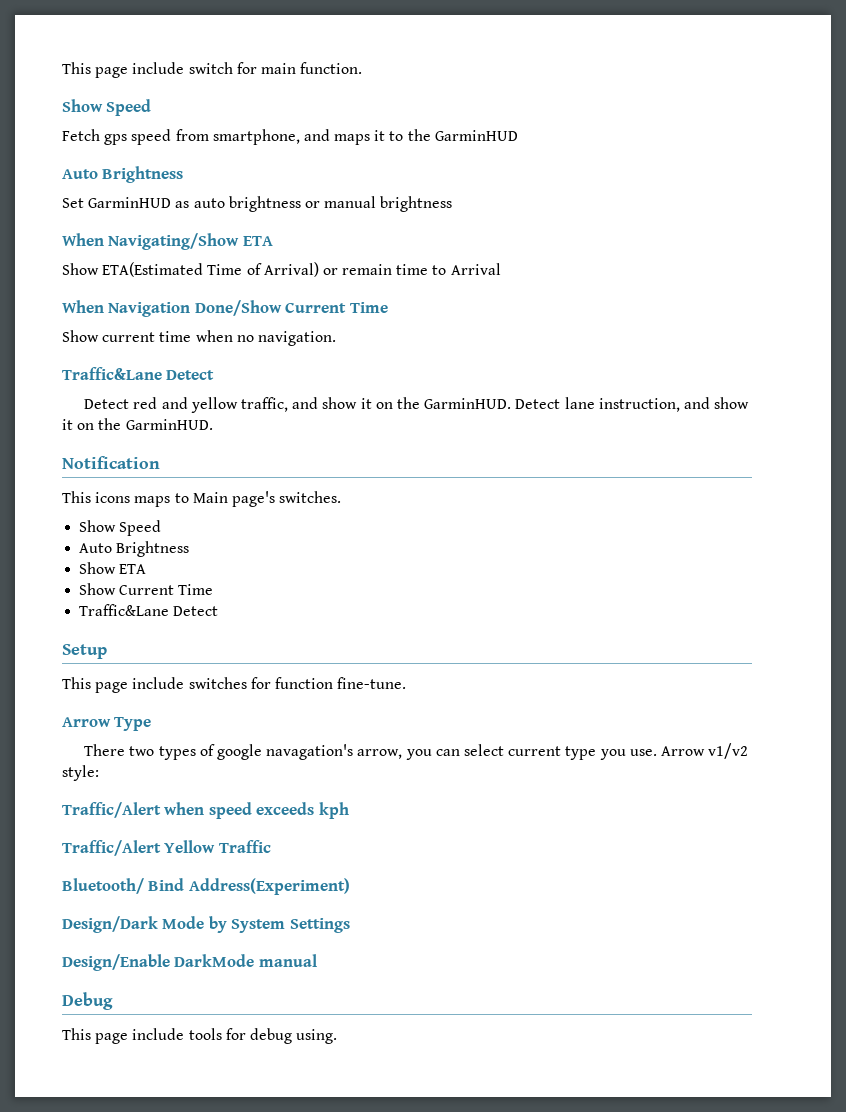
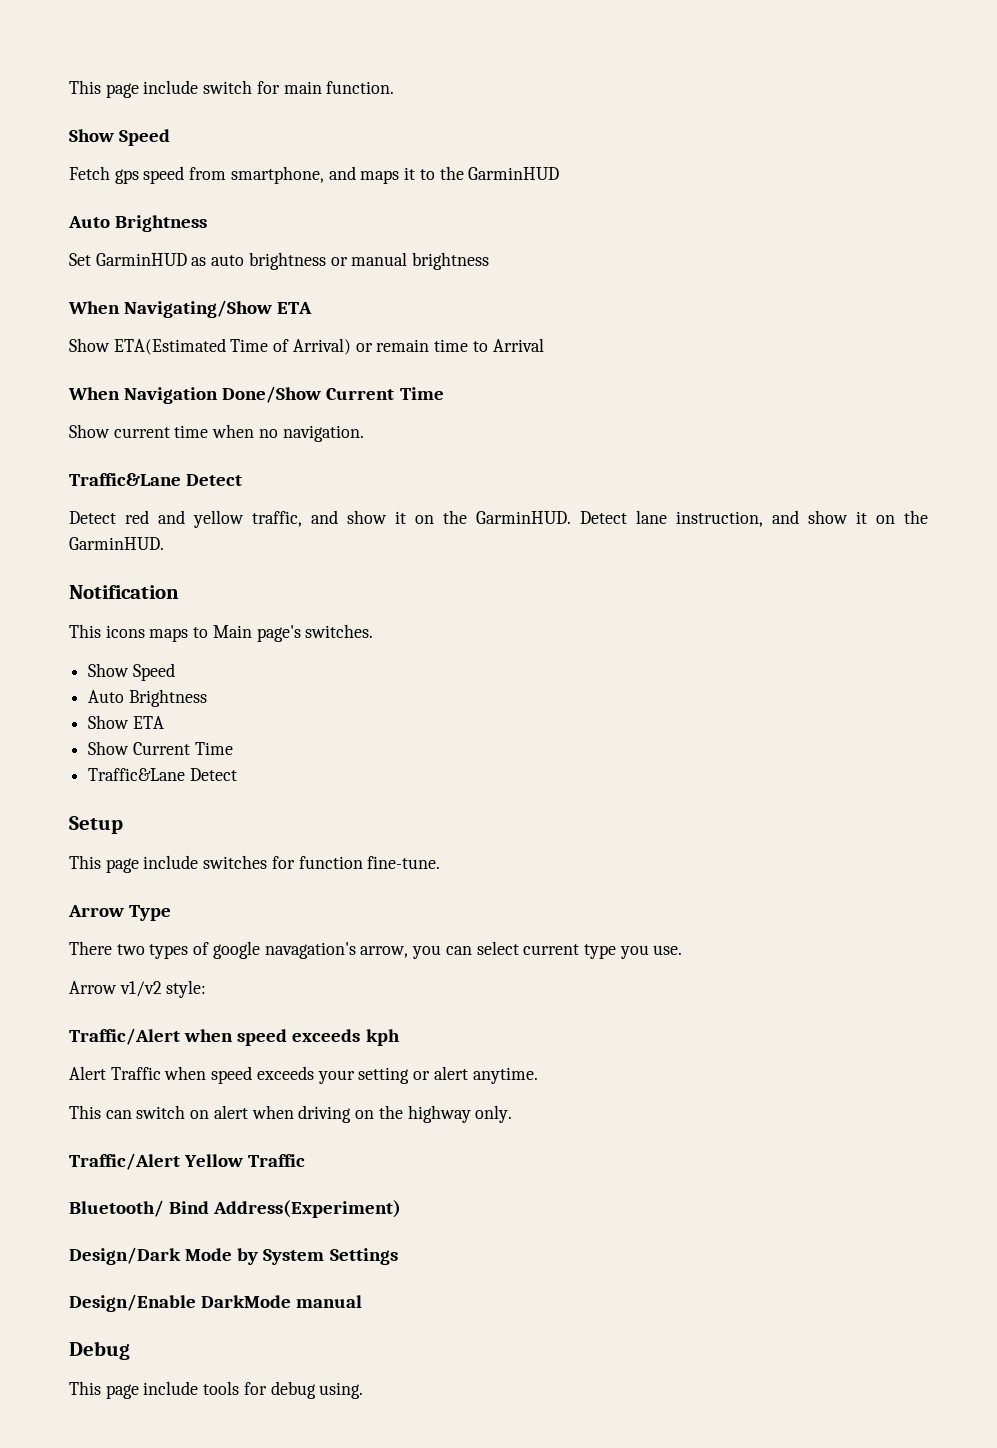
(657, 752) none -> (683, 950) //
(349, 810) none -> [69,1066,538,1084] [69,1105,513,1123] // Alert Traffic when speed exceeds your setting or alert anytime. // This can switch on alert when driving on the highway only.

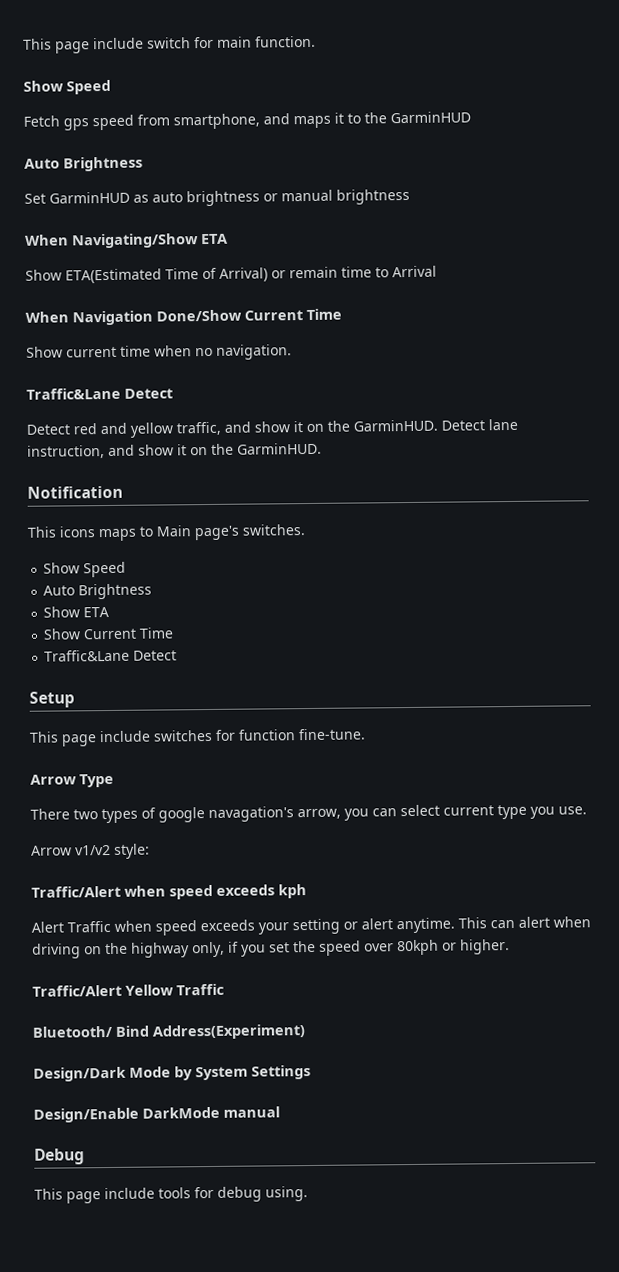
(538, 1075) // -> (455, 925) none
[136,1105,210,1119] switch on -> (515, 924) none
[475,1105,513,1123] only. -> [192,939,510,958] only, if you set the speed over 80kph or higher.

